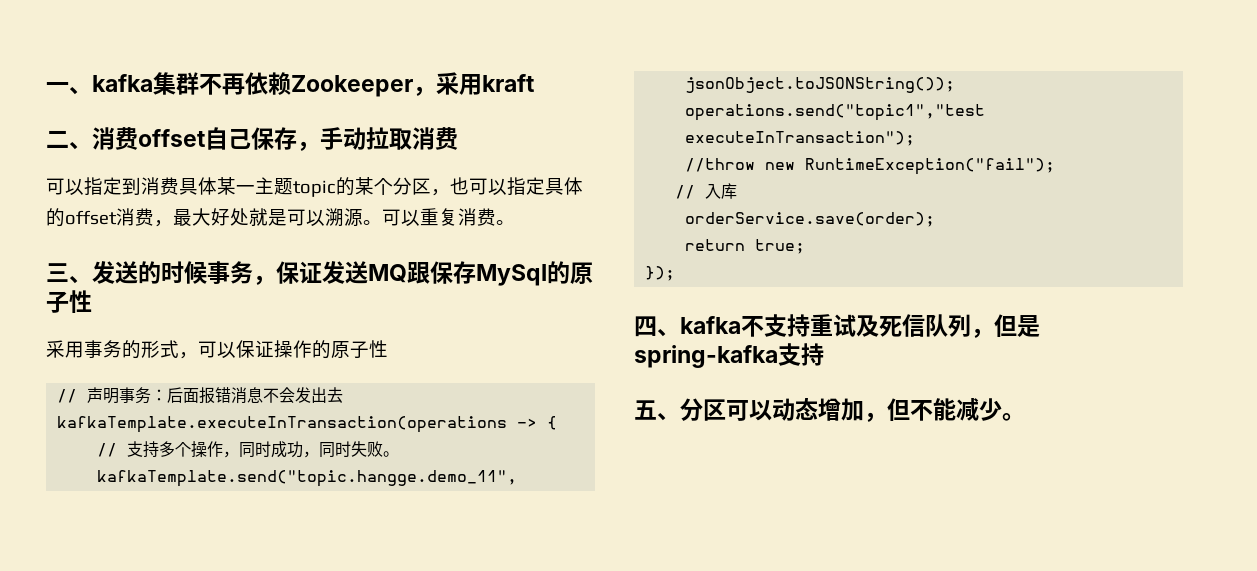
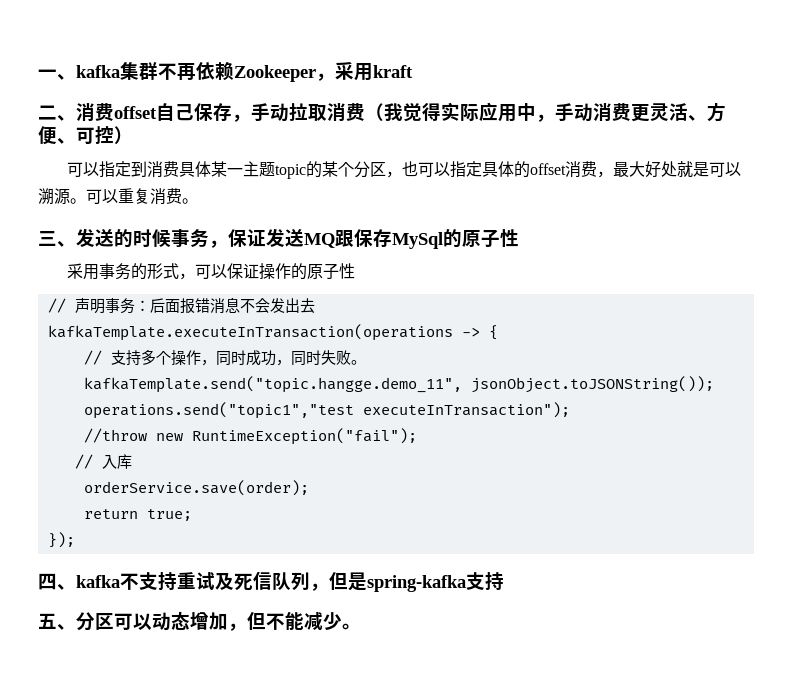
(458, 138) none -> [365,102,726,122] [38,126,133,145] （我觉得实际应用中，手动消费更灵活、方便、可控）

